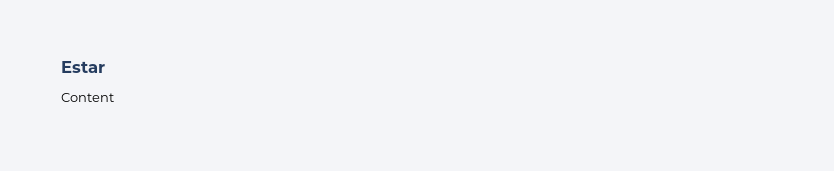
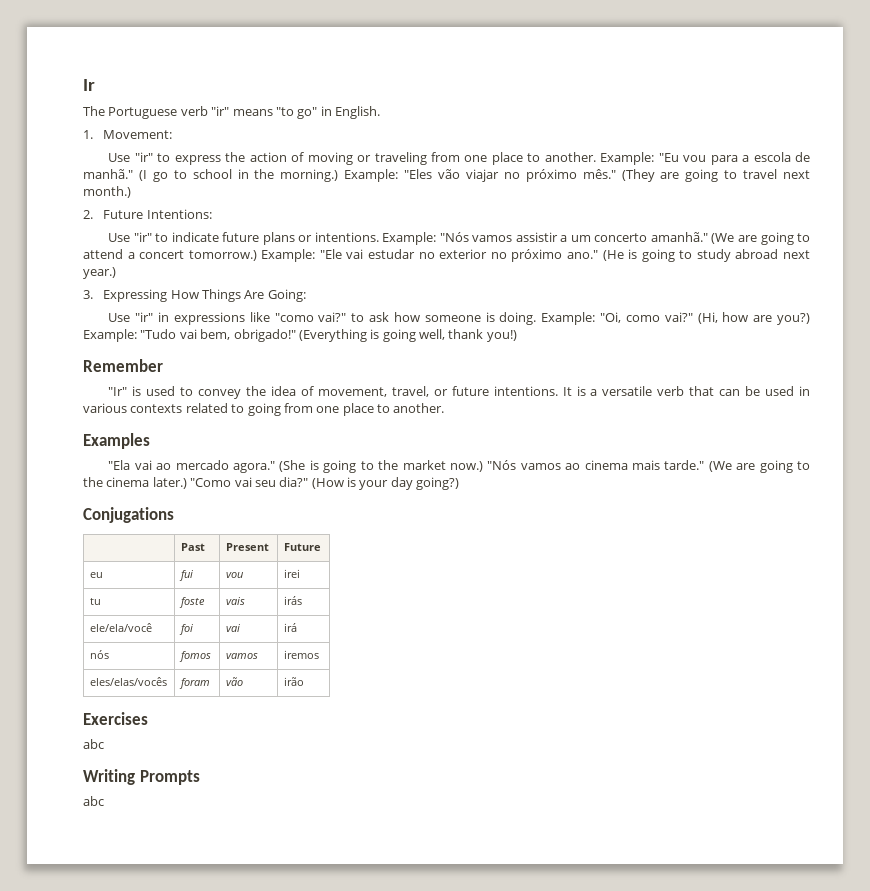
[61,61,105,73] [61,93,114,102] Estar // Content -> [83,79,95,91] [83,106,380,119] [83,130,173,139] [108,152,811,165] [83,169,810,182] [83,186,131,198] [83,209,212,219] [108,232,810,245] [83,249,810,262] [83,267,116,279] [83,289,306,302] [108,312,810,325] [83,329,517,342] [83,359,163,372] [108,386,811,399] [83,403,445,416] [83,433,150,449] [108,460,811,473] [83,477,460,490] [83,507,174,523] [180,543,205,551] [225,543,269,551] [283,543,321,551] [89,572,103,578] [178,570,193,581] [225,572,243,578] [283,569,300,578] [89,598,101,605] [178,597,205,608] [225,597,245,605] [283,596,302,605] [89,623,152,632] [178,624,193,635] [225,624,240,632] [283,623,297,632] [89,650,109,659] [178,651,211,662] [225,653,258,659] [283,650,319,659] [89,677,167,686] [178,678,210,689] [225,677,243,686] [283,677,304,686] [83,712,148,725] [83,739,104,749] [83,769,200,785] [83,796,104,806] Ir // The Portuguese verb "ir" means "to go" in English. // 1. Movement: // Use "ir" to express the action of moving or traveling from one place to another. Example: "Eu vou para a escola de manhã." (I go to school in the morning.) Example: "Eles vão viajar no próximo mês." (They are going to travel next month.) // 2. Future Intentions: // Use "ir" to indicate future plans or intentions. Example: "Nós vamos assistir a um concerto amanhã." (We are going to attend a concert tomorrow.) Example: "Ele vai estudar no exterior no próximo ano." (He is going to study abroad next year.) // 3. Expressing How Things Are Going: // Use "ir" in expressions like "como vai?" to ask how someone is doing. Example: "Oi, como vai?" (Hi, how are you?) Example: "Tudo vai bem, obrigado!" (Everything is going well, thank you!) // Remember // "Ir" is used to convey the idea of movement, travel, or future intentions. It is a versatile verb that can be used in various contexts related to going from one place to another. // Examples // "Ela vai ao mercado agora." (She is going to the market now.) "Nós vamos ao cinema mais tarde." (We are going to the cinema later.) "Como vai seu dia?" (How is your day going?) // Conjugations // | Past | Present | Future // eu | fui | vou | irei // tu | foste | vais | irás // ele/ela/você | foi | vai | irá // nós | fomos | vamos | iremos // eles/elas/vocês | foram | vão | irão // Exercises // abc // Writing Prompts // abc

